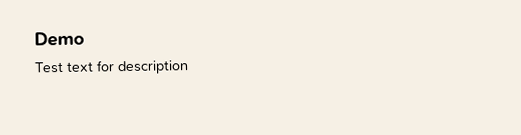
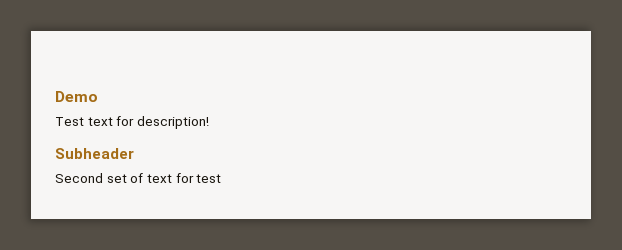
[117,60,189,75] description -> [136,116,209,129] [55,148,134,159] [55,173,222,183] description! // Subheader // Second set of text for test

